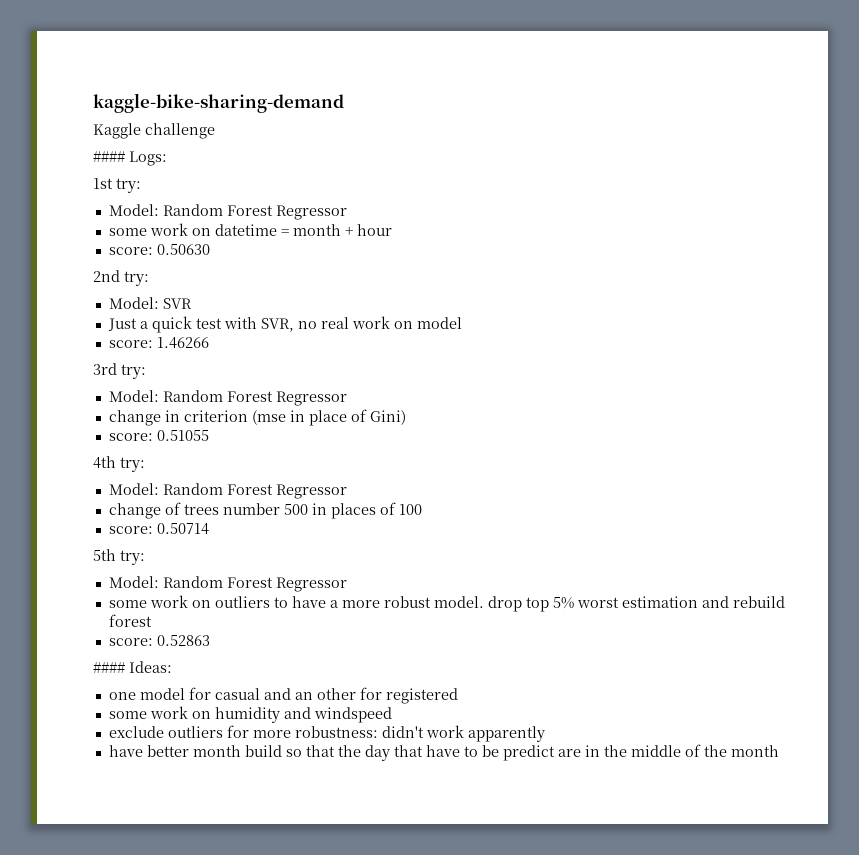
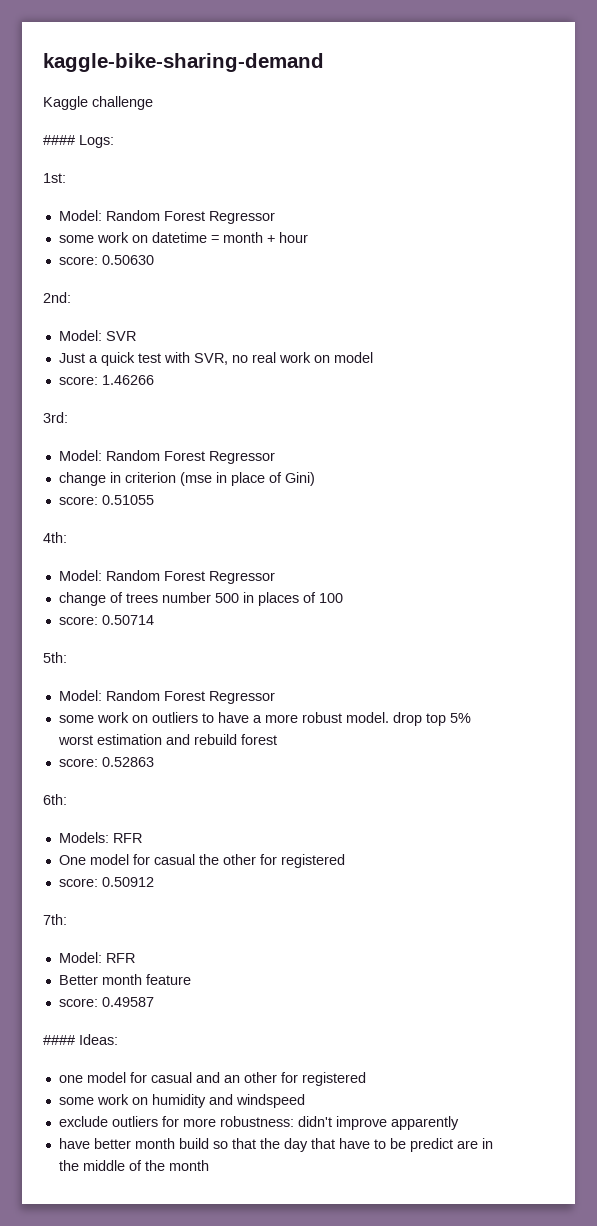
[93,178,141,193] 1st try: -> [43,173,66,183] 1st:
[93,270,149,286] 2nd try: -> [43,292,71,303] 2nd:
[93,363,146,379] 3rd try: -> [43,412,68,423] 3rd:
[93,456,145,472] 4th try: -> [43,532,67,543] 4th:
[93,549,145,565] 5th try: -> [43,652,67,663] 5th:
(210, 640) none -> [43,794,67,805] [58,832,142,843] [58,854,345,868] [58,877,154,887] [43,914,67,925] [58,952,135,963] [58,974,191,985] [58,997,154,1007] // 6th: // Models: RFR // One model for casual the other for registered // score: 0.50912 // 7th: // Model: RFR // Better month feature // score: 0.49587
[425,725,464,738] work -> [335,1116,387,1130] improve

